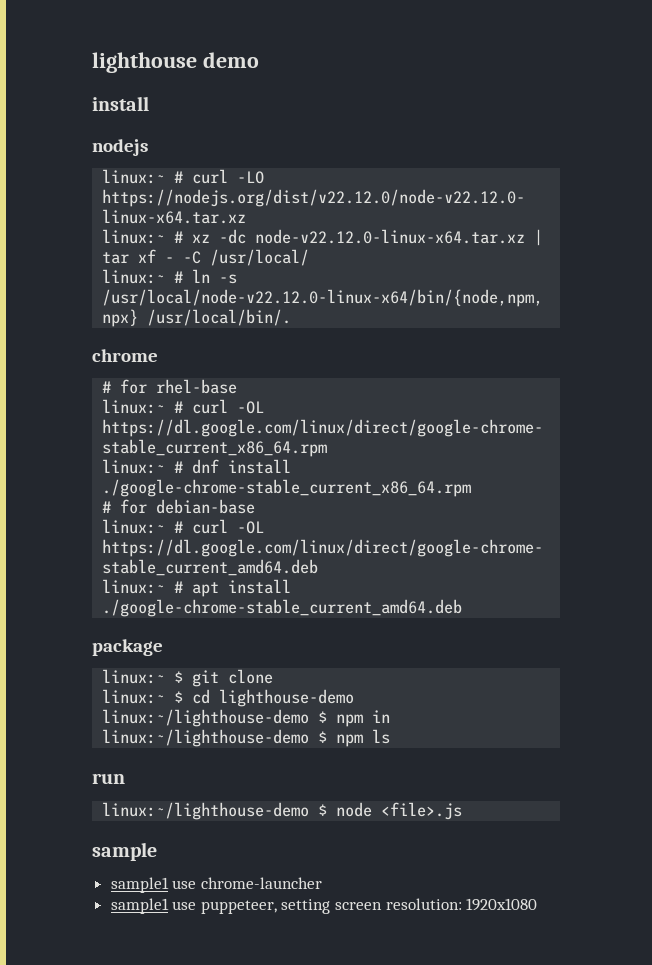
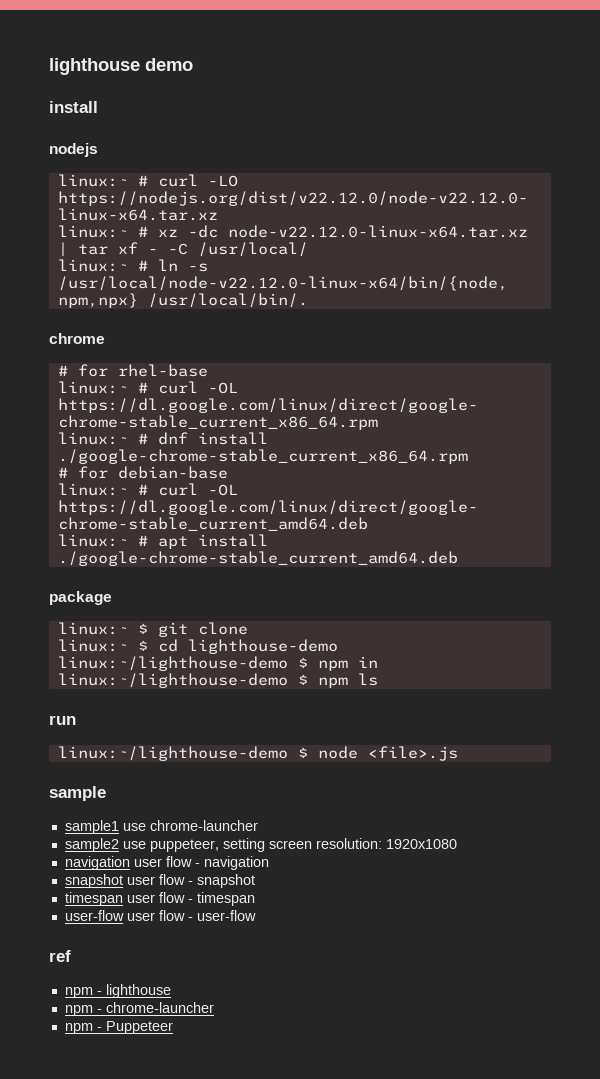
[110,898,169,914] sample1 -> [64,838,119,852] sample2
(538, 904) none -> [64,856,269,870] [64,874,255,888] [64,892,255,906] [64,910,256,921] [49,950,71,962] [64,984,171,998] [64,1002,214,1016] [64,1021,173,1034] // navigation user flow - navigation // snapshot user flow - snapshot // timespan user flow - timespan // user-flow user flow - user-flow // ref // npm - lighthouse // npm - chrome-launcher // npm - Puppeteer

